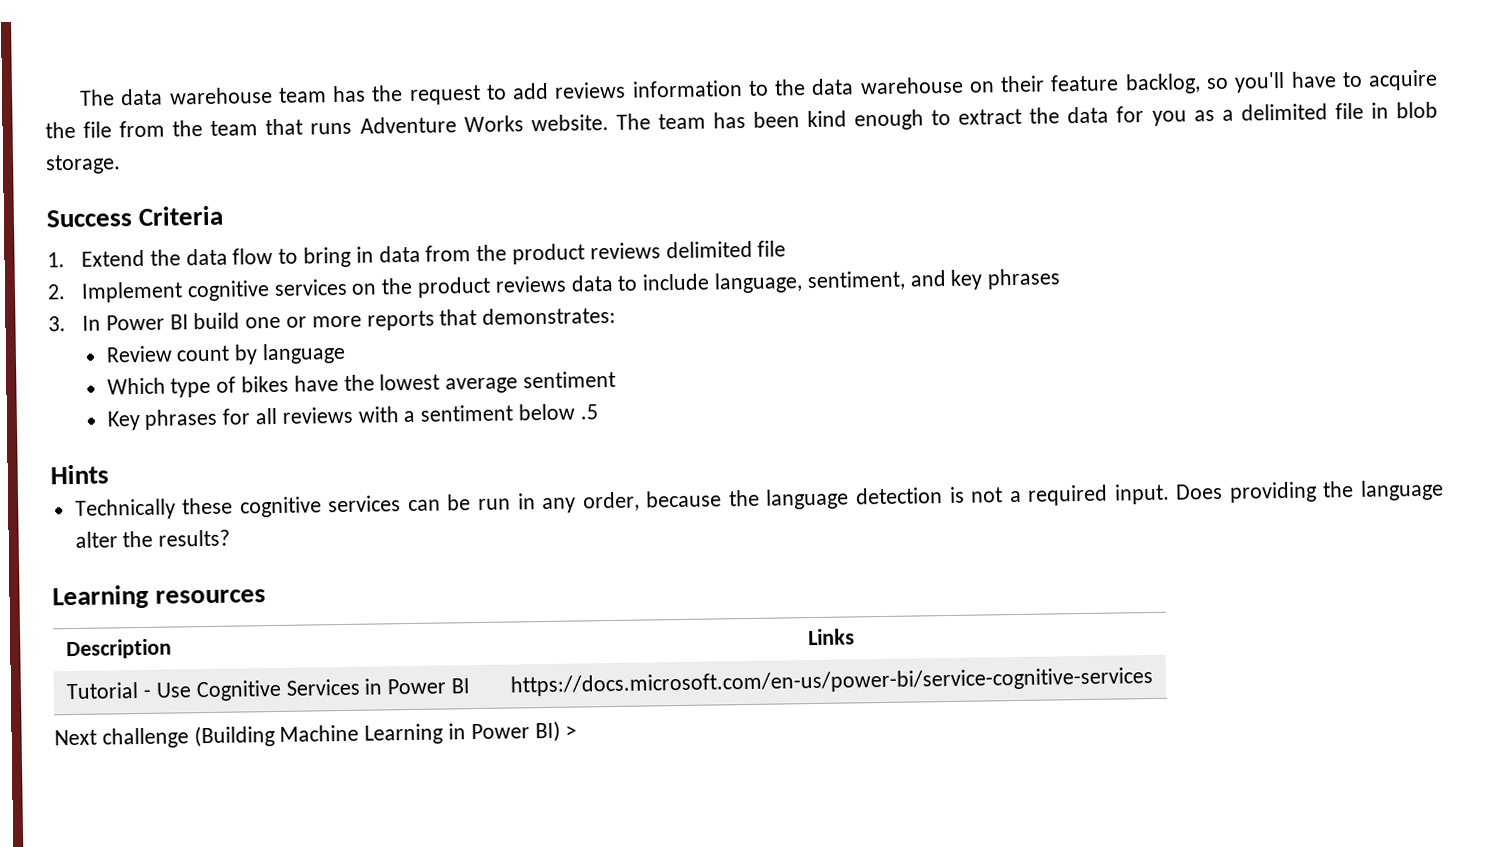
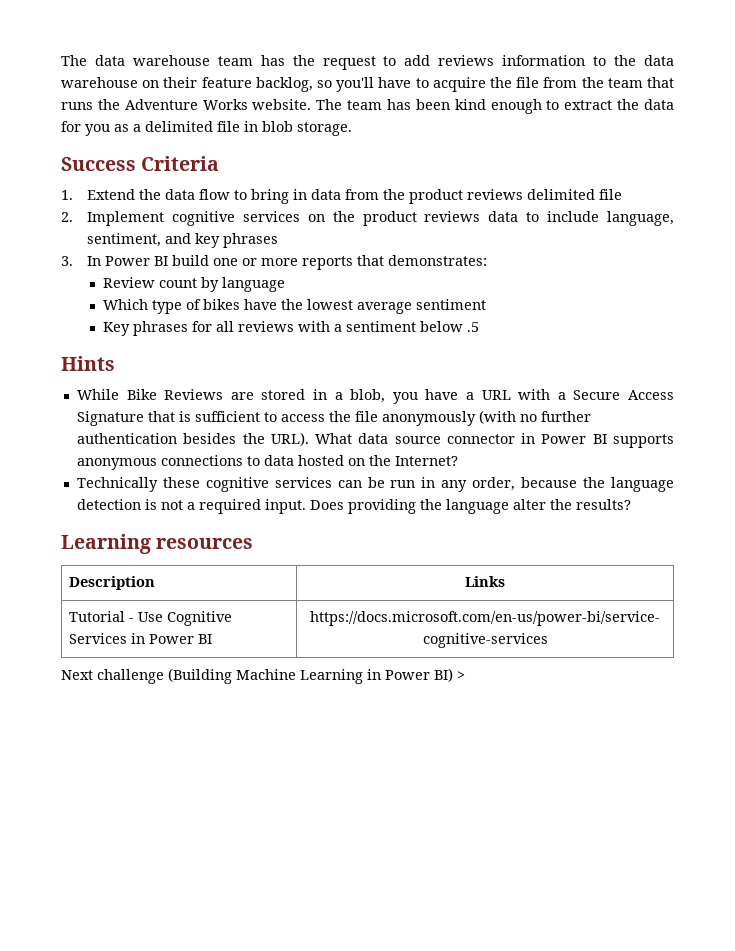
(353, 128) none -> [97,99,120,110] the
(109, 474) none -> [76,389,675,404] [76,410,591,426] [76,432,674,448] [76,455,458,470] // While Bike Reviews are stored in a blob, you have a URL with a Secure Access Signature that is sufficient to access the file anonymously (with no further authentication besides the URL). What data source connector in Power BI supports anonymous connections to data hosted on the Internet?

